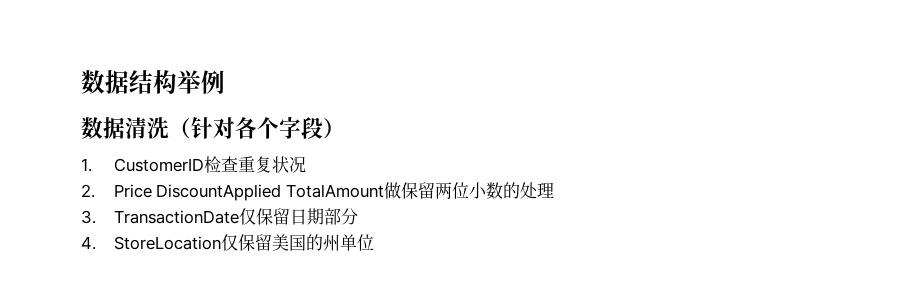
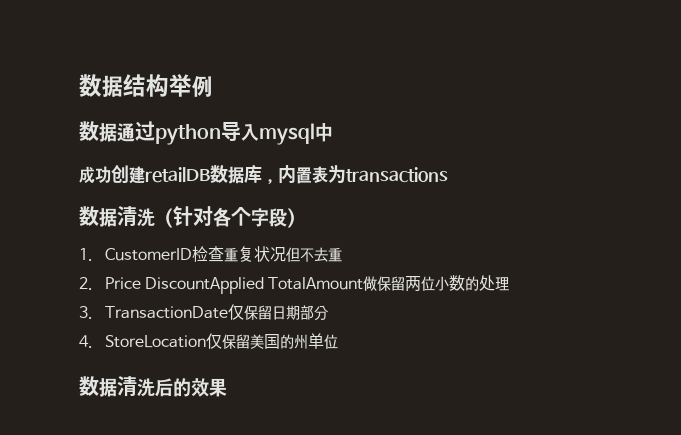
(225, 82) none -> [79,121,333,145] [79,165,448,185] // 数据通过python导入mysql中 // 成功创建retailDB数据库，内置表为transactions
(306, 164) none -> [285,247,342,262] 但不去重
(374, 242) none -> [79,376,227,397] // 数据清洗后的效果

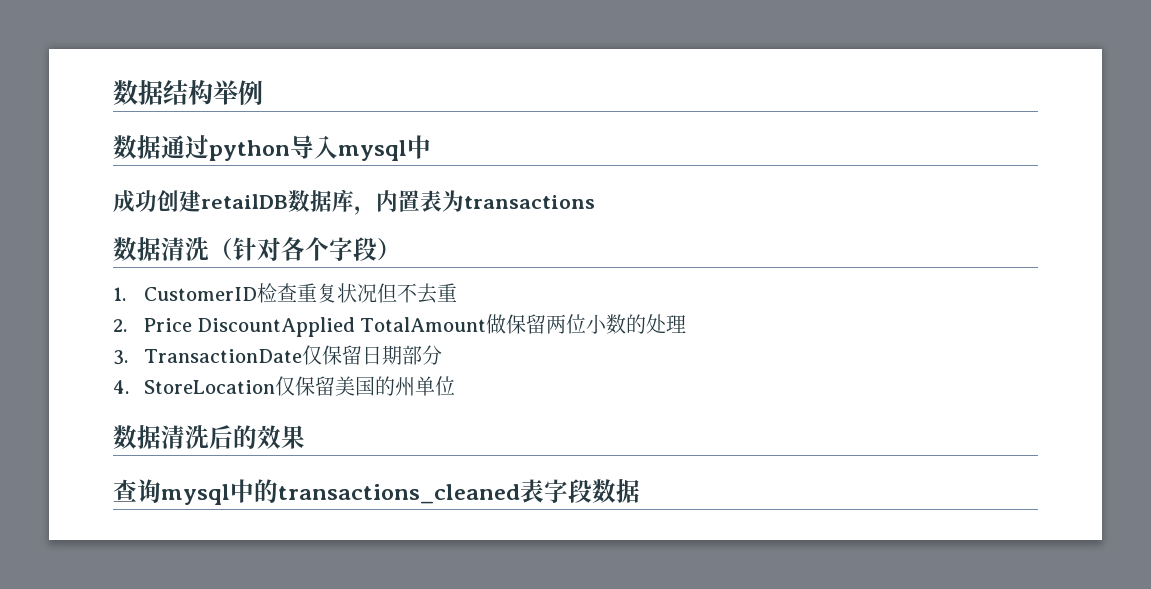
(227, 387) none -> [113,479,640,505] // 查询mysql中的transactions_cleaned表字段数据

